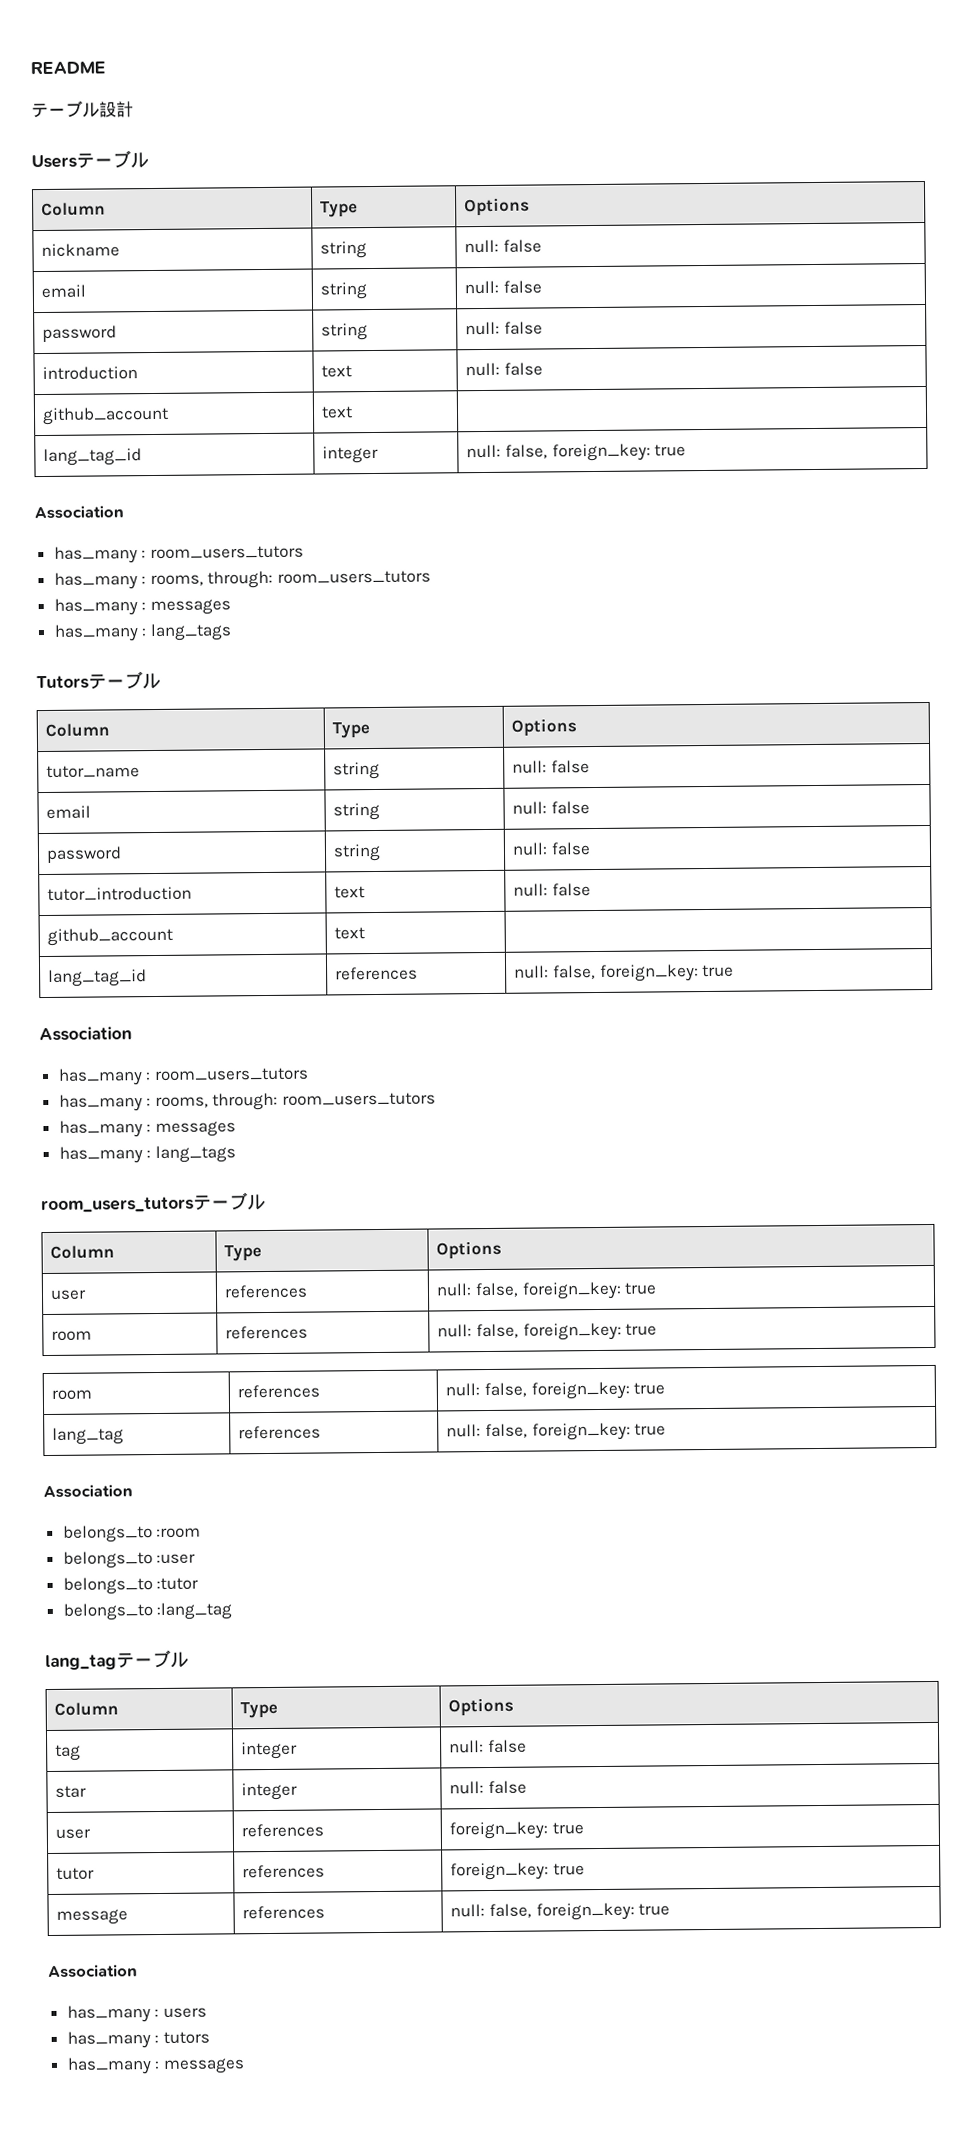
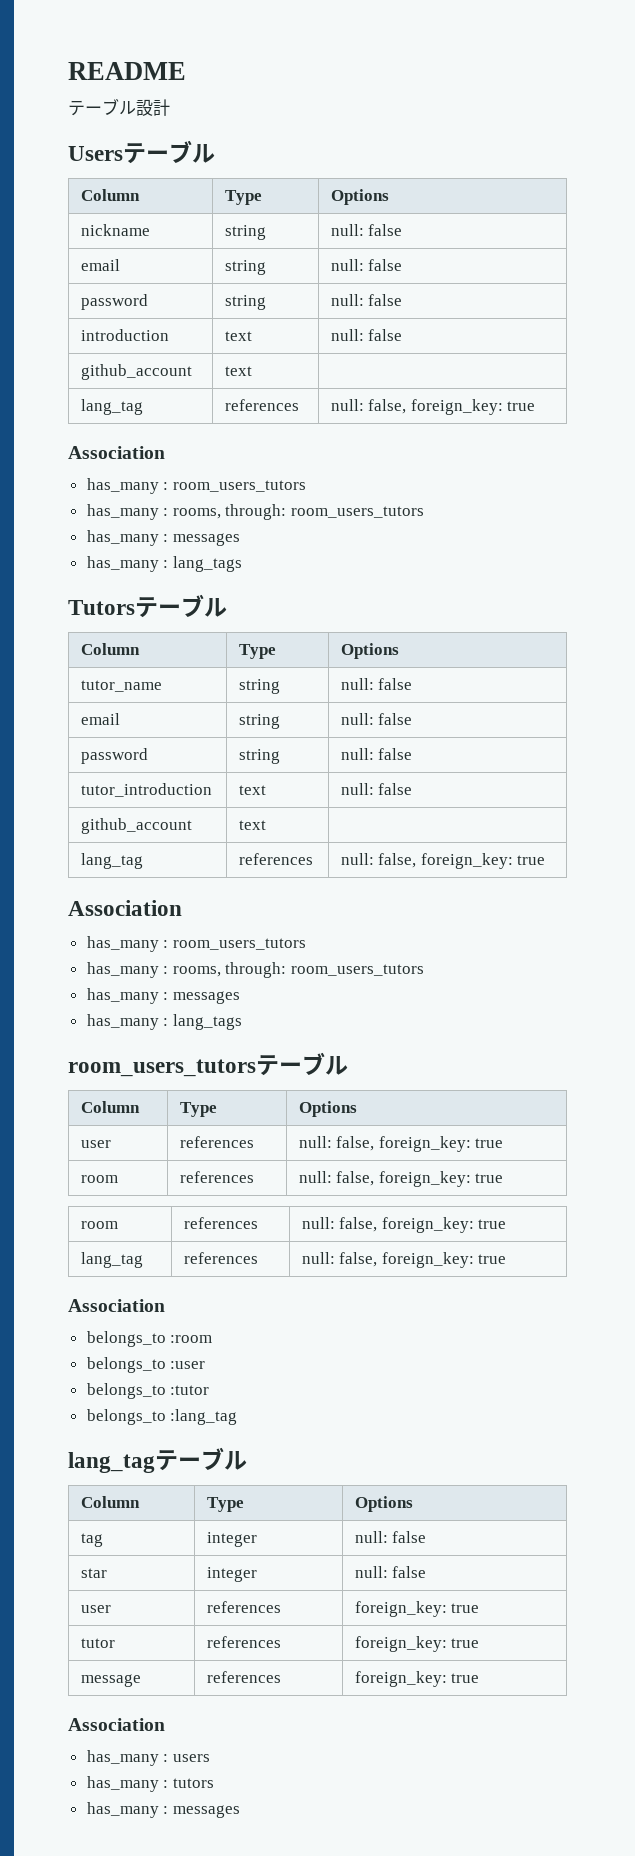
[43,448,143,466] [322,445,380,464] lang_tag_id | integer -> [80,399,143,415] [224,399,299,411] lang_tag | references
[48,969,148,987] lang_tag_id -> [80,853,143,869] lang_tag
[450,1903,532,1919] null: false, -> (281, 1677) none

